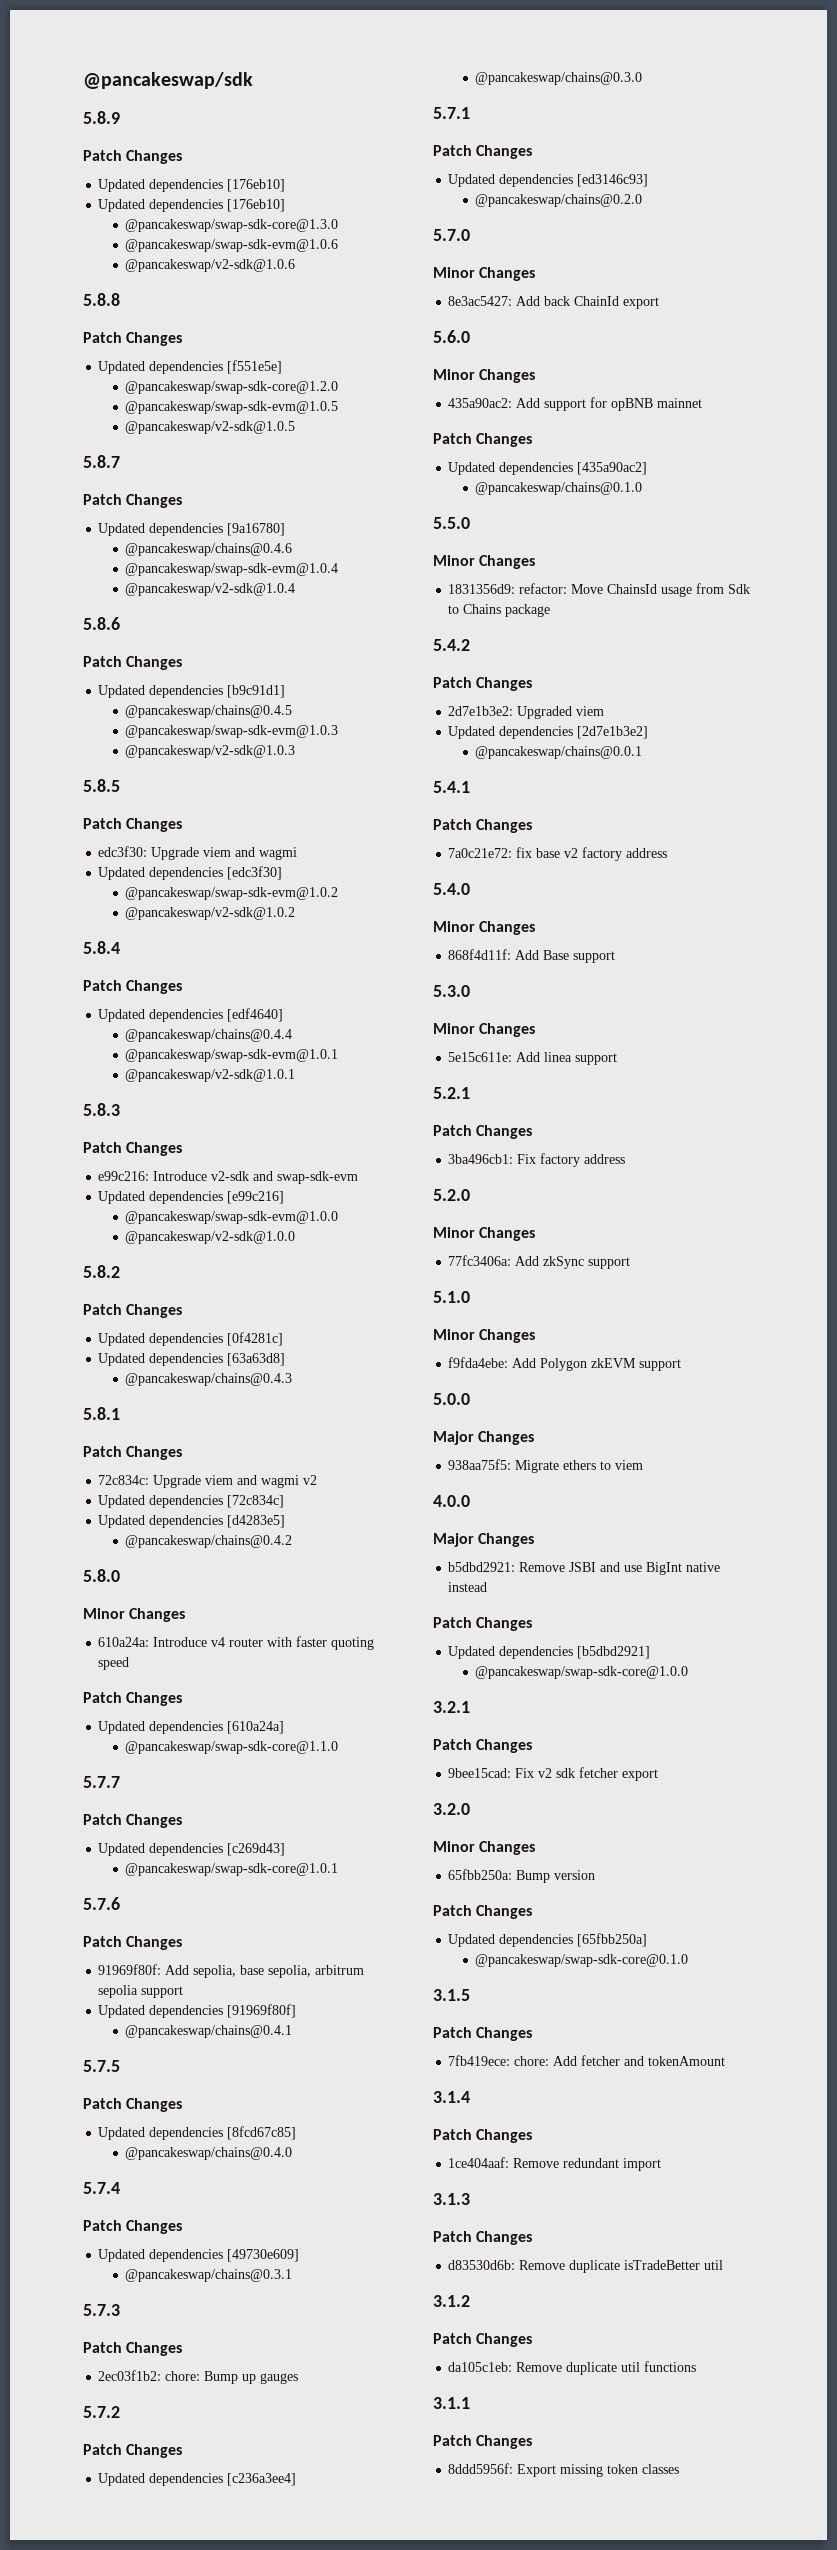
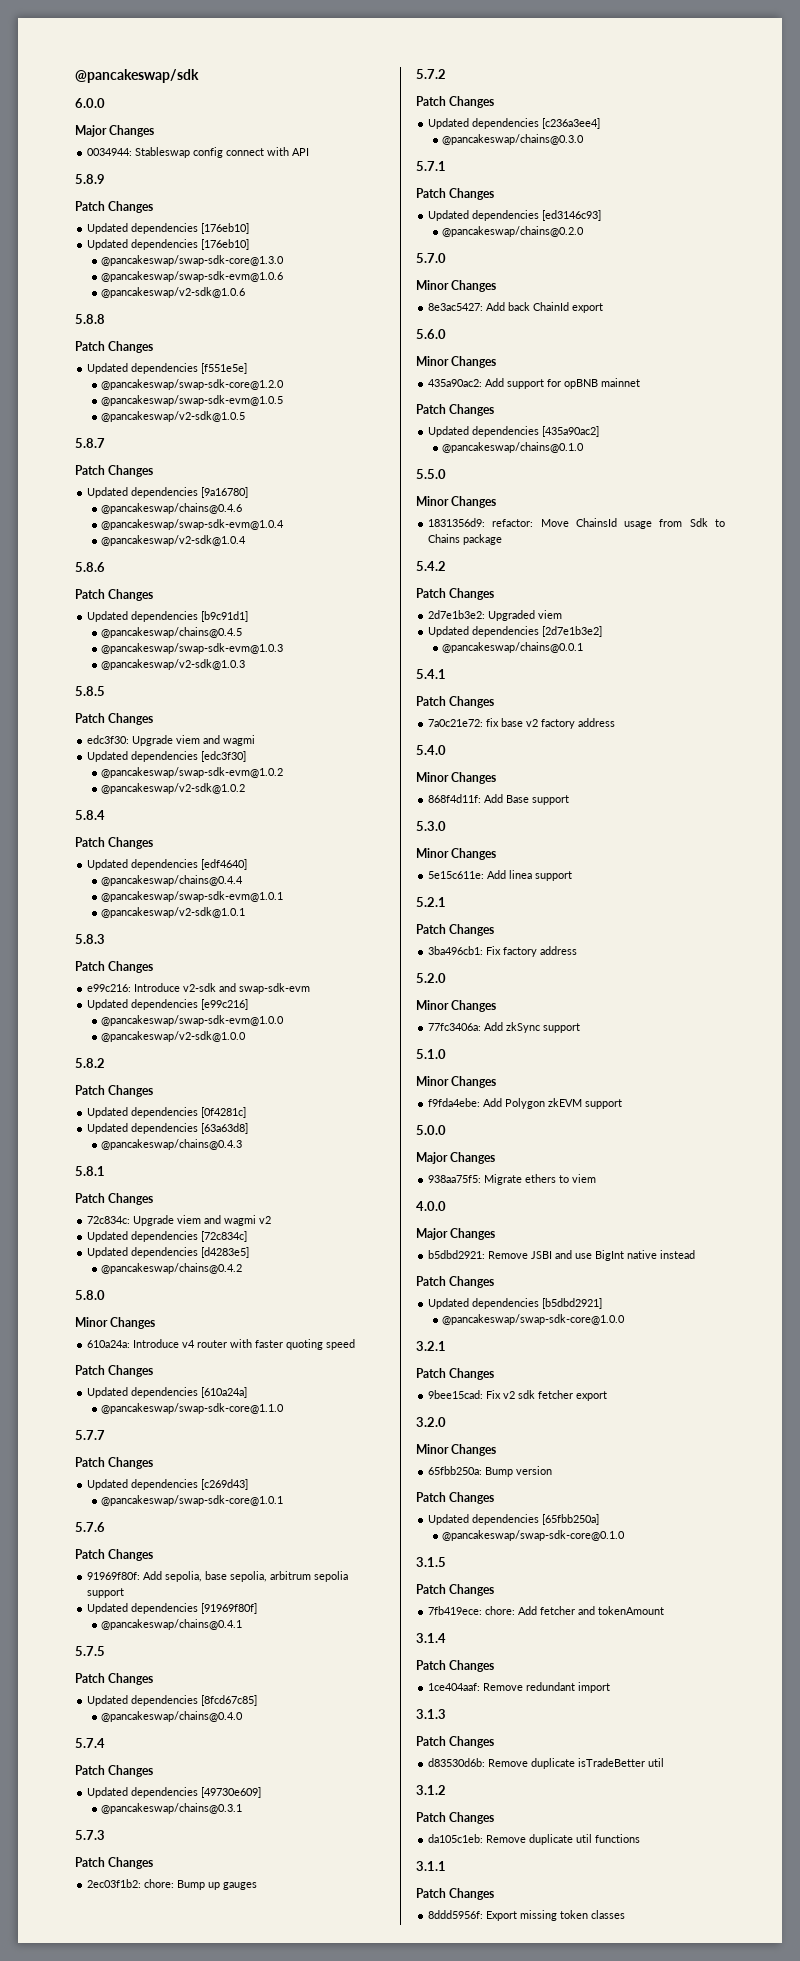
(253, 80) none -> [75,98,105,108] [75,125,155,137] [87,147,310,158] // 6.0.0 // Major Changes // 0034944: Stableswap config connect with API

